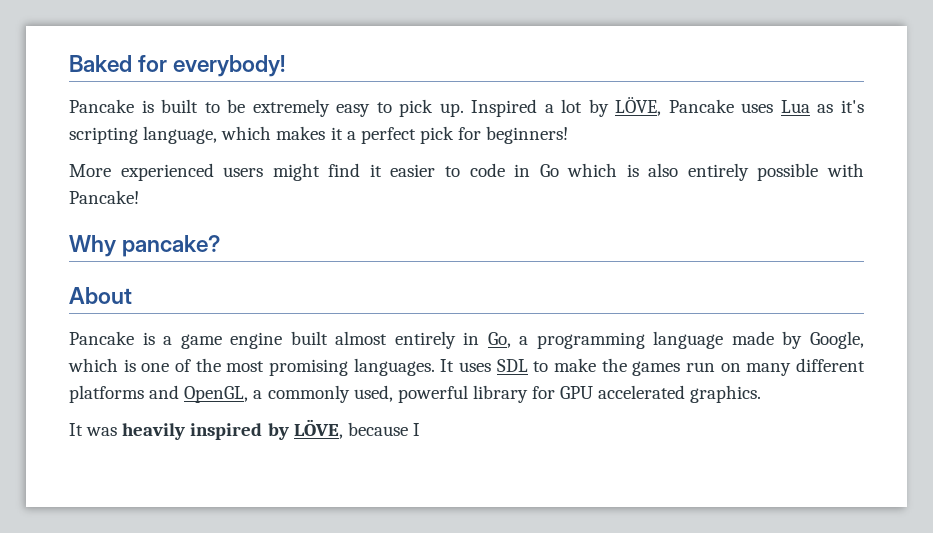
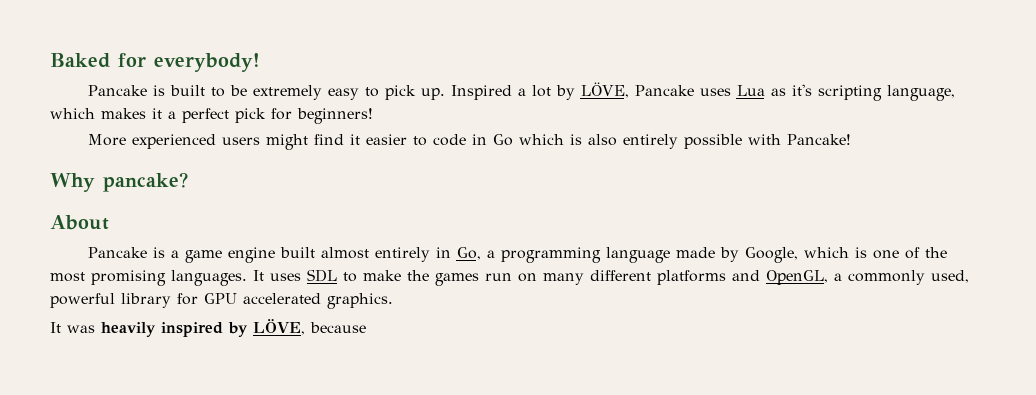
[412,423,420,436] I -> (366, 327) none

